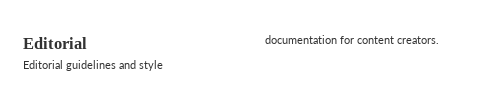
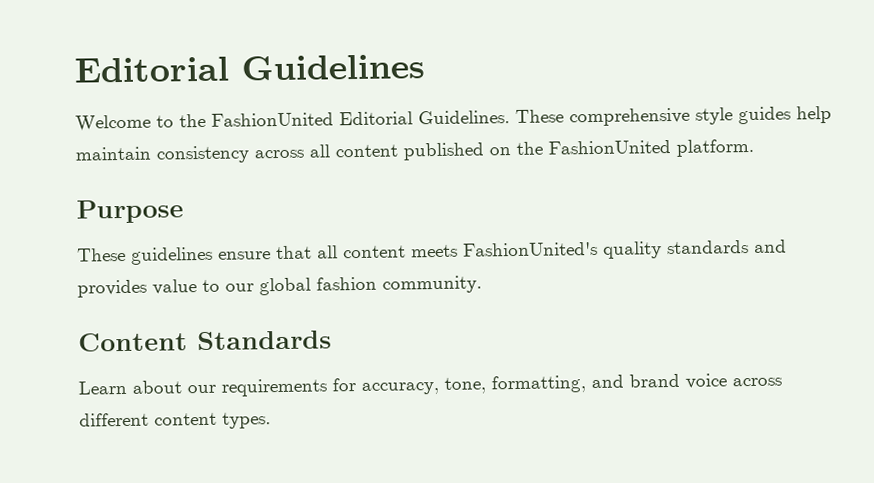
[23,37,87,49] [23,60,163,71] [265,35,439,44] Editorial // Editorial guidelines and style documentation for content creators. -> [74,54,425,83] [75,105,832,132] [75,138,754,164] [76,199,184,224] [77,239,787,265] [77,275,482,298] [78,330,332,352] [78,373,782,397] [79,412,271,429] Editorial Guidelines // Welcome to the FashionUnited Editorial Guidelines. These comprehensive style guides help maintain consistency across all content published on the FashionUnited platform. // Purpose // These guidelines ensure that all content meets FashionUnited's quality standards and provides value to our global fashion community. // Content Standards // Learn about our requirements for accuracy, tone, formatting, and brand voice across different content types.

